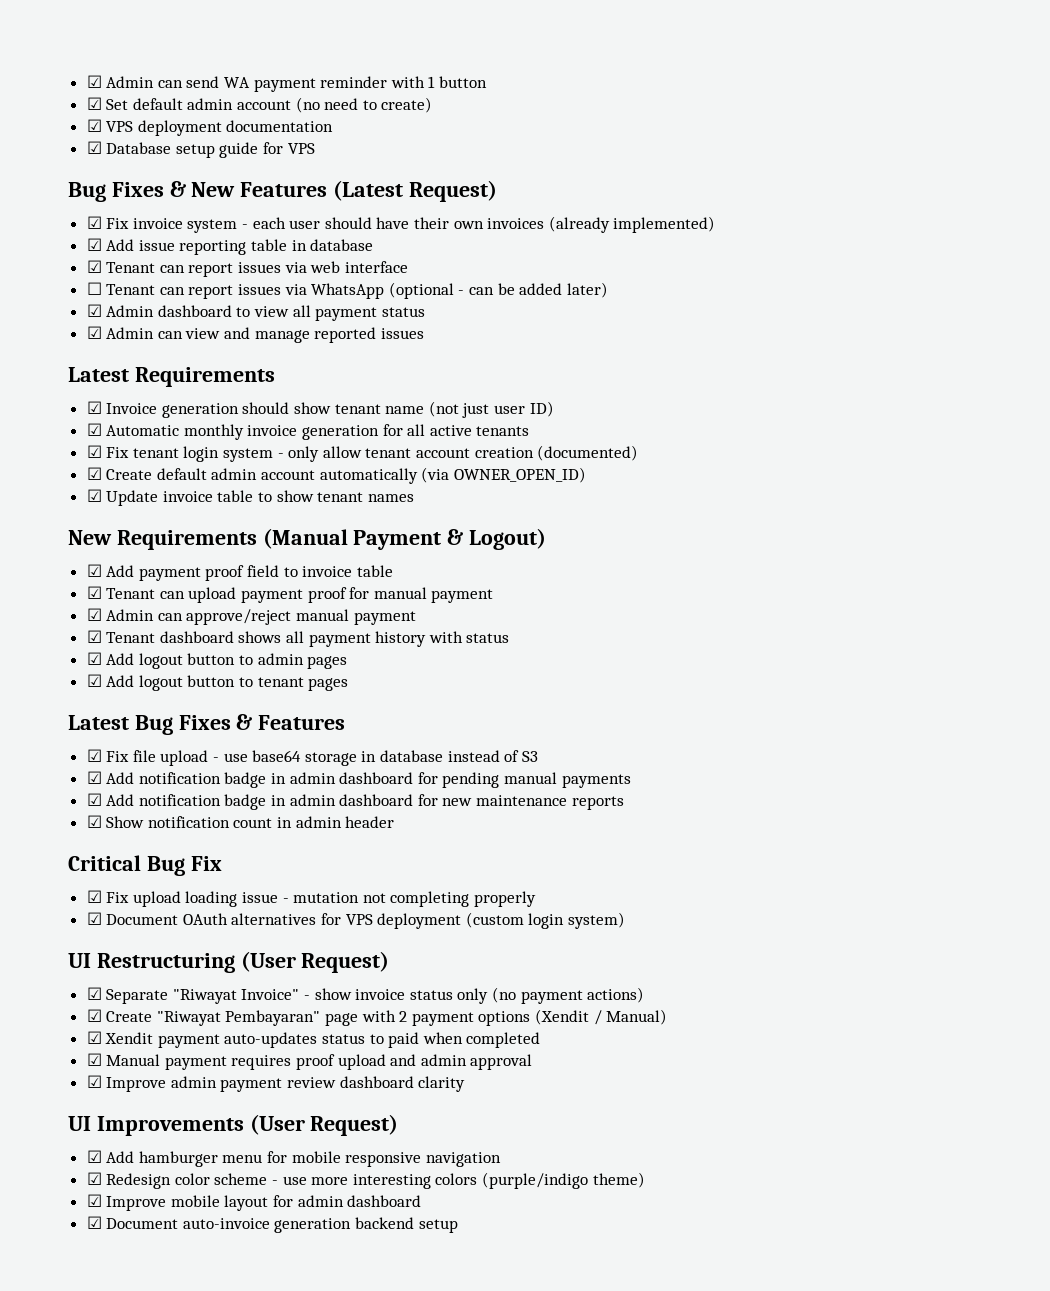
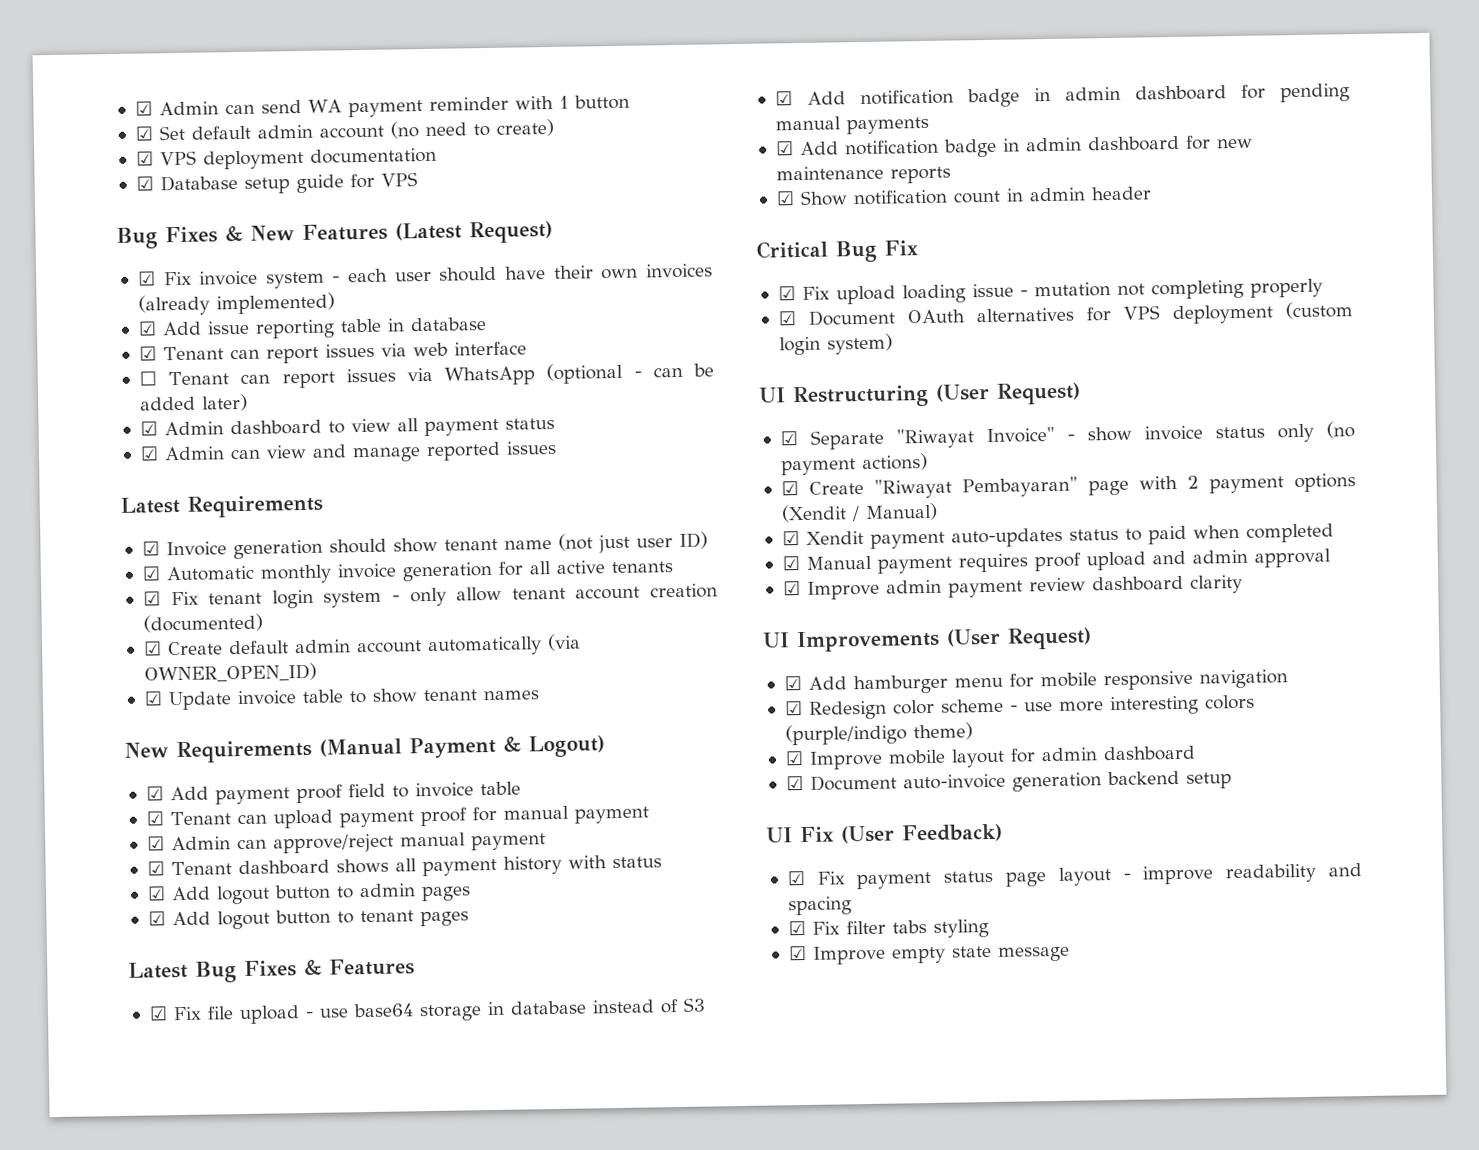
(458, 1226) none -> [766,823,1003,844] [786,863,1362,890] [787,896,852,916] [787,919,989,938] [787,945,1070,965] // UI Fix (User Feedback) // ☑ Fix payment status page layout - improve readability and spacing // ☑ Fix filter tabs styling // ☑ Improve empty state message

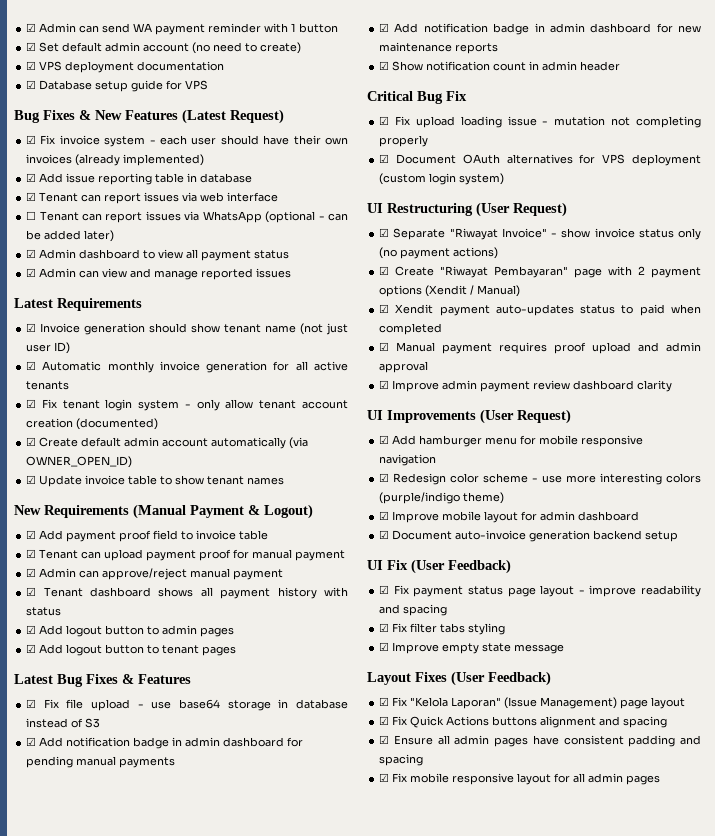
(1070, 954) none -> [367,671,551,686] [379,697,686,709] [379,716,668,728] [379,735,701,747] [379,754,424,766] [379,773,661,785] // Layout Fixes (User Feedback) // ☑ Fix "Kelola Laporan" (Issue Management) page layout // ☑ Fix Quick Actions buttons alignment and spacing // ☑ Ensure all admin pages have consistent padding and spacing // ☑ Fix mobile responsive layout for all admin pages

